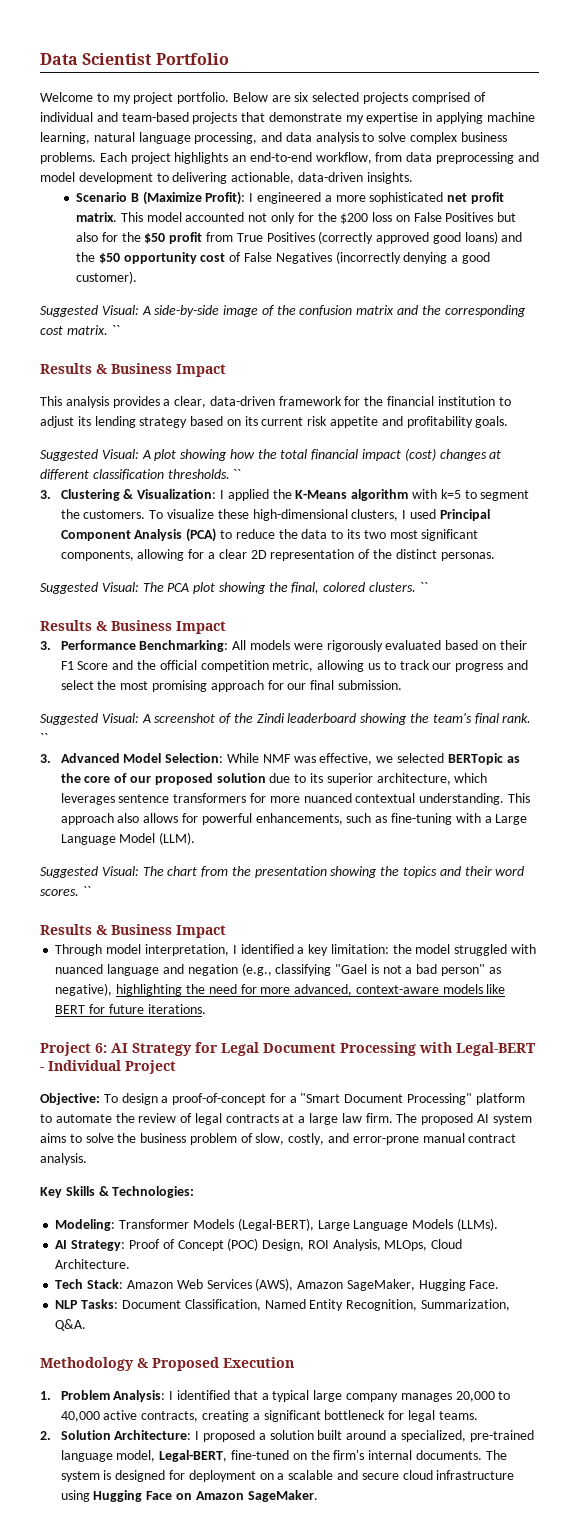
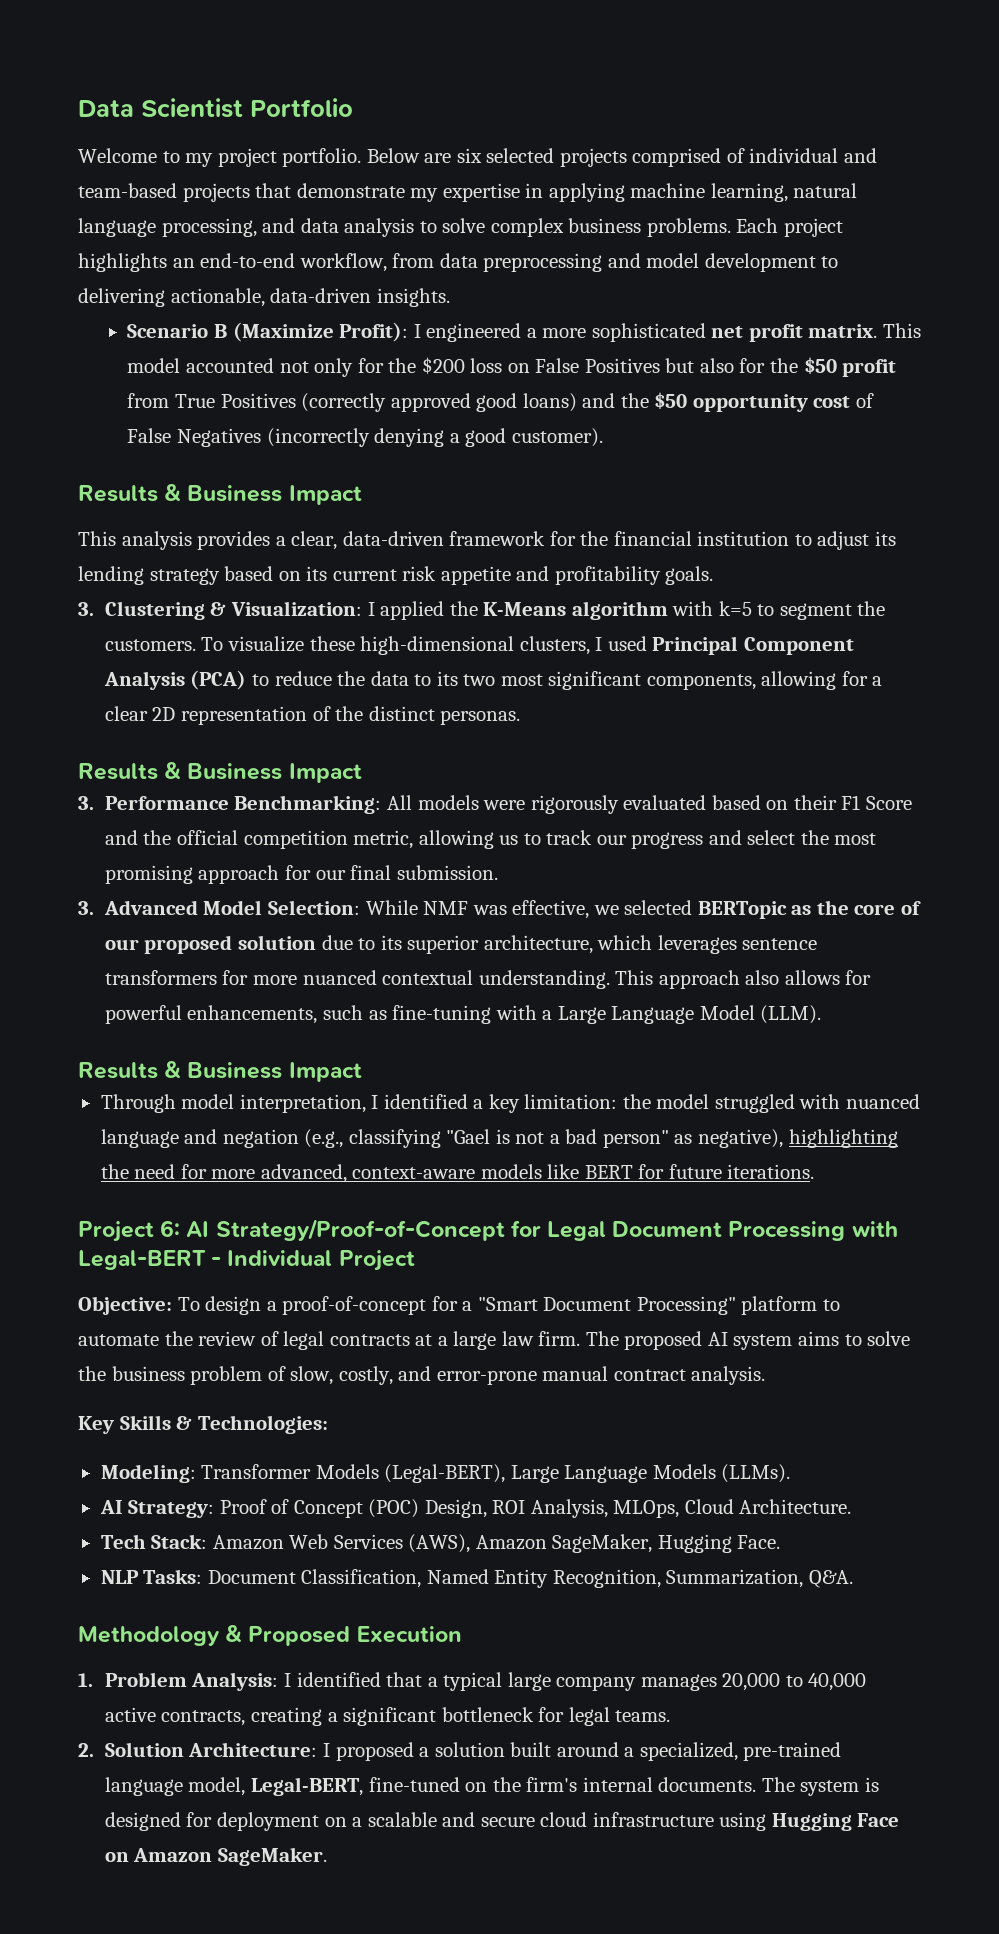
[40,305,526,317] [40,325,120,335] // Suggested Visual: A side-by-side image of the confusion matrix and the corresponding cost matrix. `` -> (603, 437) none
[40,448,502,461] [40,469,242,480] // Suggested Visual: A plot showing how the total financial impact (cost) changes at different classification thresholds. `` -> (714, 575) none
[40,582,428,594] // Suggested Visual: The PCA plot showing the final, colored clusters. `` -> (521, 717) none
[40,713,532,725] [40,733,48,743] // Suggested Visual: A screenshot of the Zindi leaderboard showing the team's final rank. `` -> (498, 872) none
[40,866,525,878] [40,886,91,896] // Suggested Visual: The chart from the presentation showing the topics and their word scores. `` -> (822, 1014) none
[132,1043,192,1056] Strategy -> [215,1219,505,1241] Strategy/Proof-of-Concept

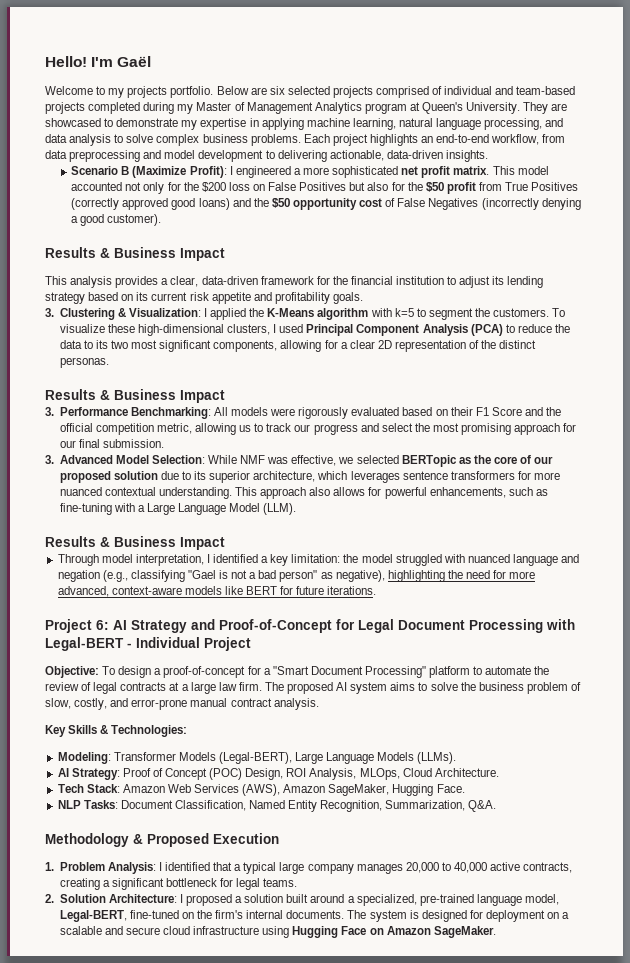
[78,98,353,118] Data Scientist Portfolio -> [45,56,152,67] Hello! I'm Gaël
[217,148,277,167] project -> [127,86,168,98] projects
[255,183,292,198] that -> [88,102,568,114] [45,118,114,127] completed during my Master of Management Analytics program at Queen's University. They are showcased to
[215,1219,505,1241] Strategy/Proof-of-Concept -> [131,619,332,633] Strategy and Proof-of-Concept

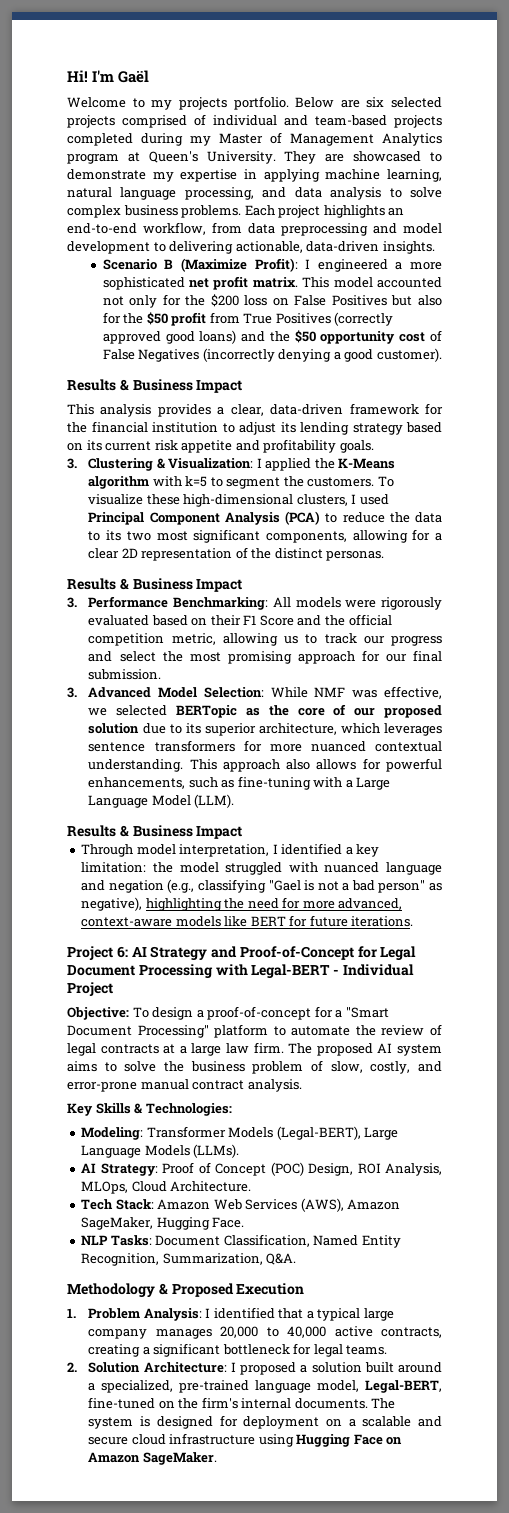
[45,56,87,67] Hello! -> [67,70,88,82] Hi!

